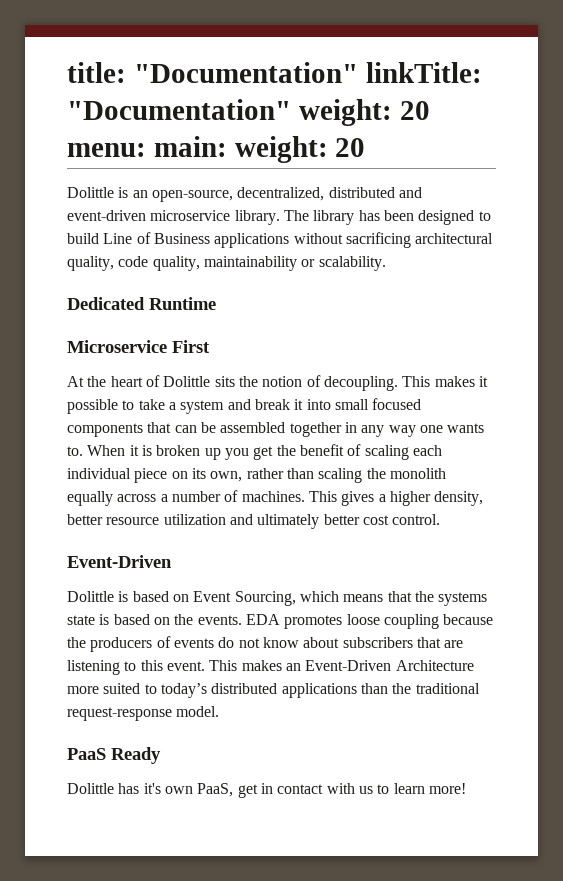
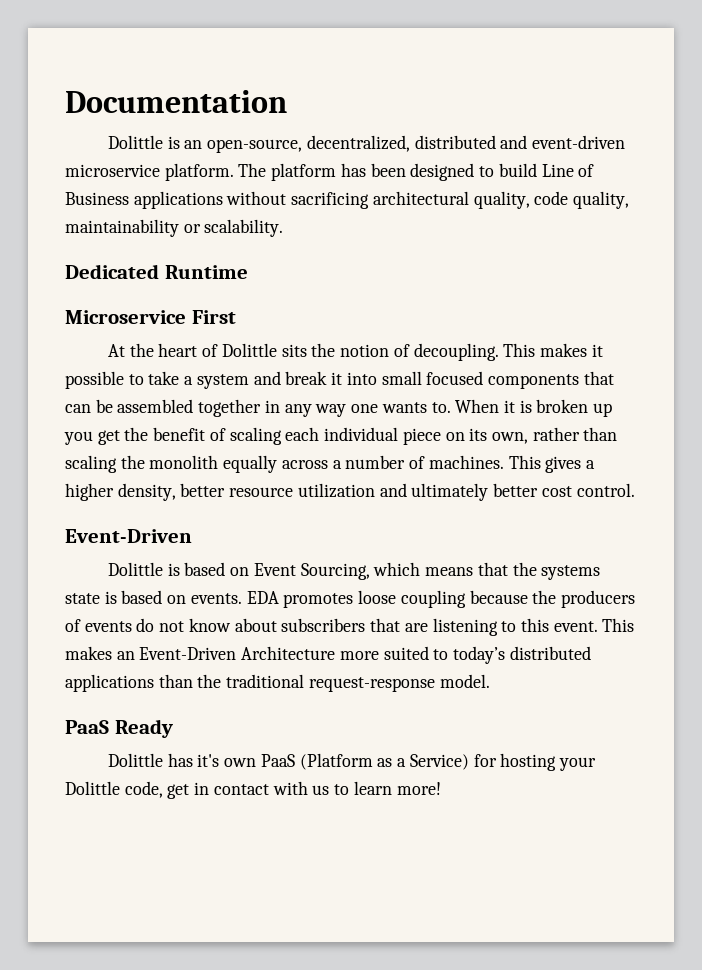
[67,62,482,83] [67,99,430,126] [67,136,366,163] title: "Documentation" linkTitle: "Documentation" weight: 20 menu: main: weight: 20 -> [65,90,287,113] Documentation
[234,210,355,225] library. The library -> [164,163,337,181] platform. The platform
[174,614,194,625] the -> (187, 599) none
[197,783,234,797] PaaS, -> [260,753,596,771] [65,781,163,798] PaaS (Platform as a Service) for hosting your Dolittle code,

